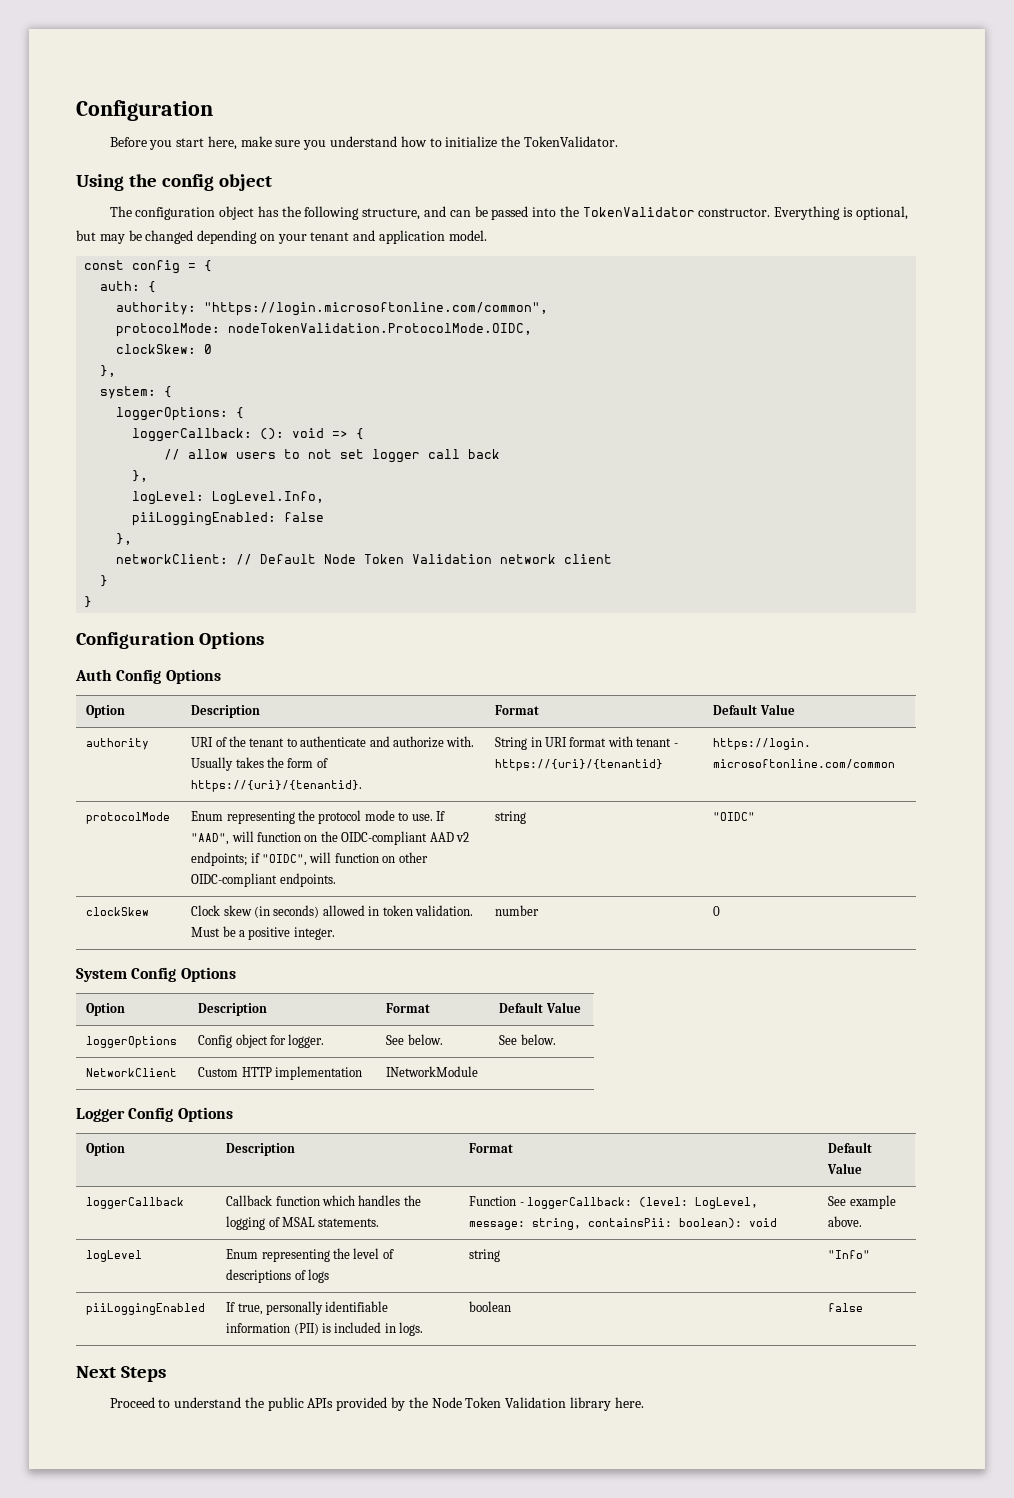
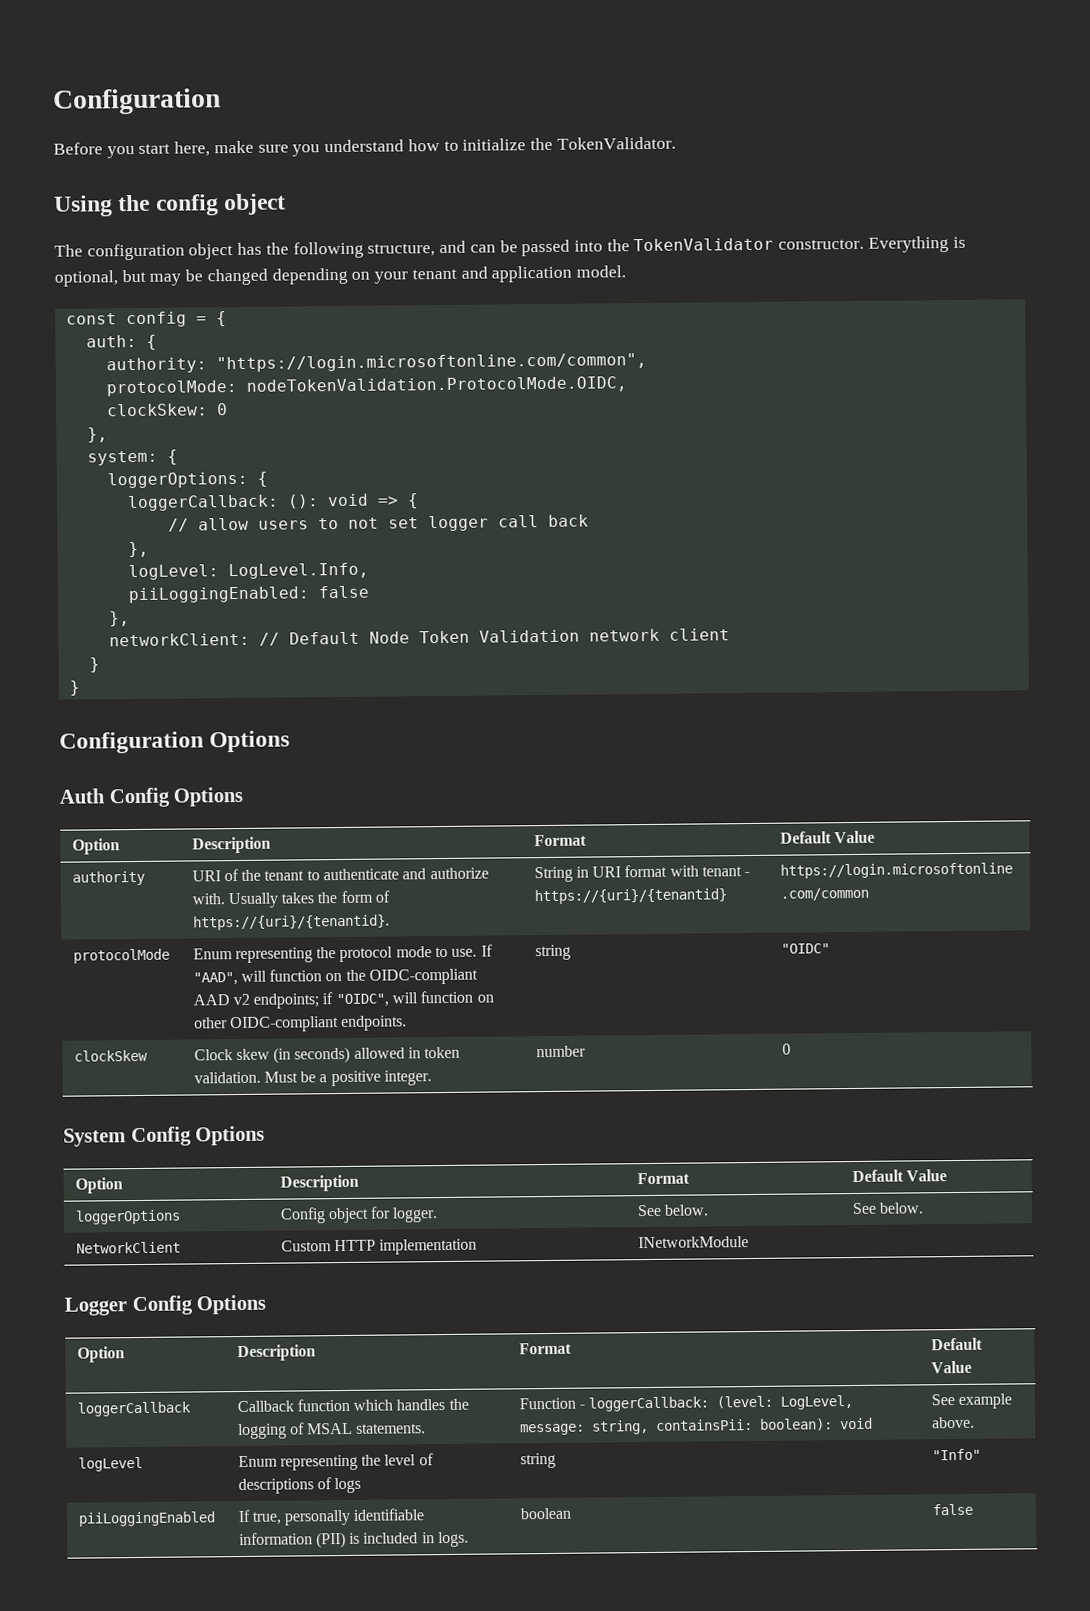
[76,1366,167,1382] [109,1397,644,1411] // Next Steps // Proceed to understand the public APIs provided by the Node Token Validation library here. -> (973, 1509) none

